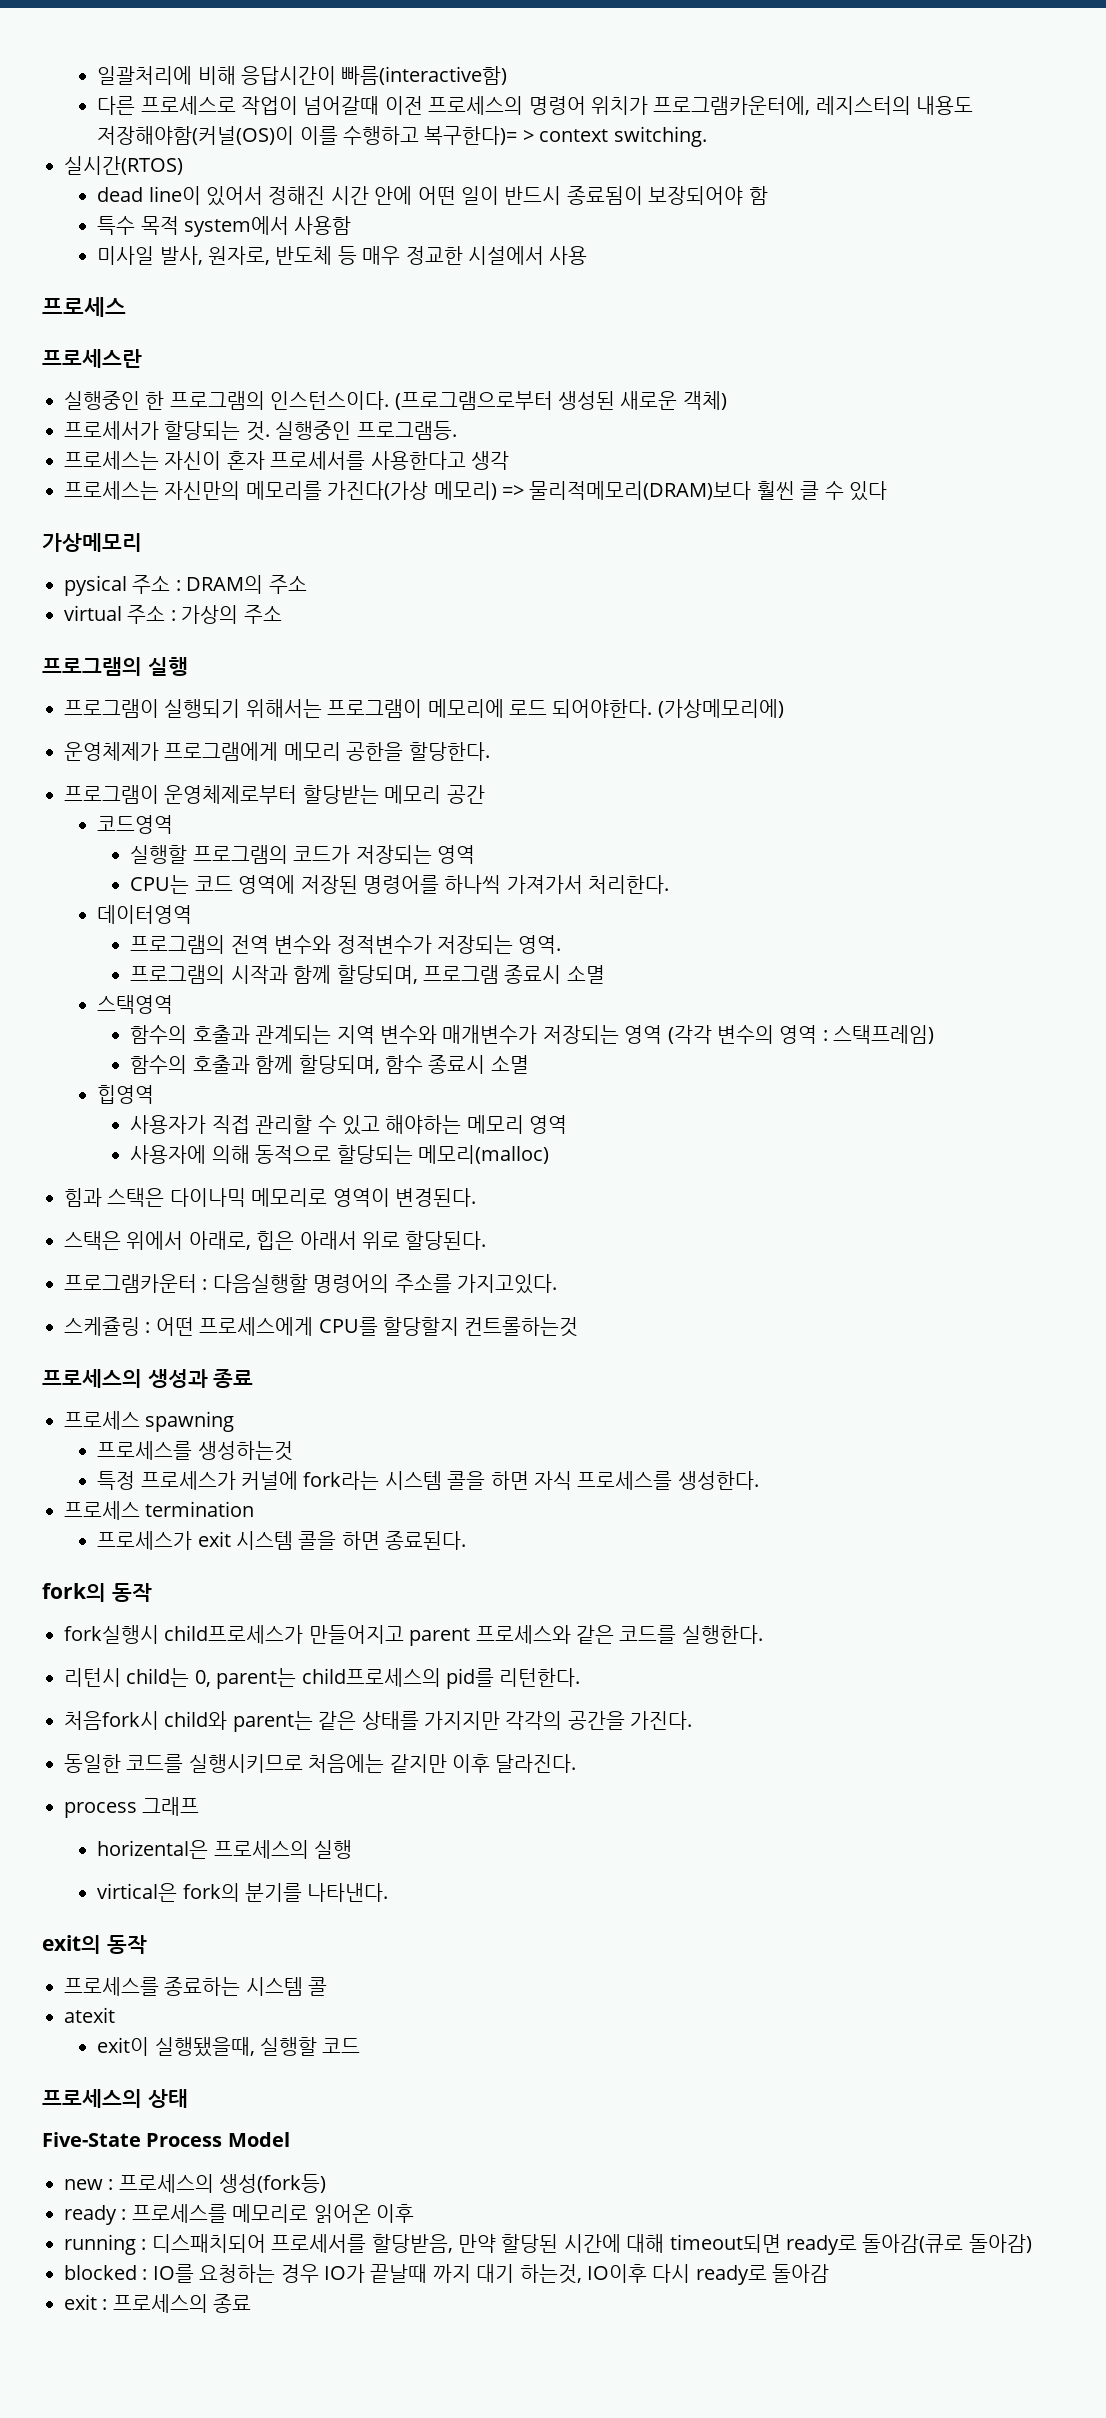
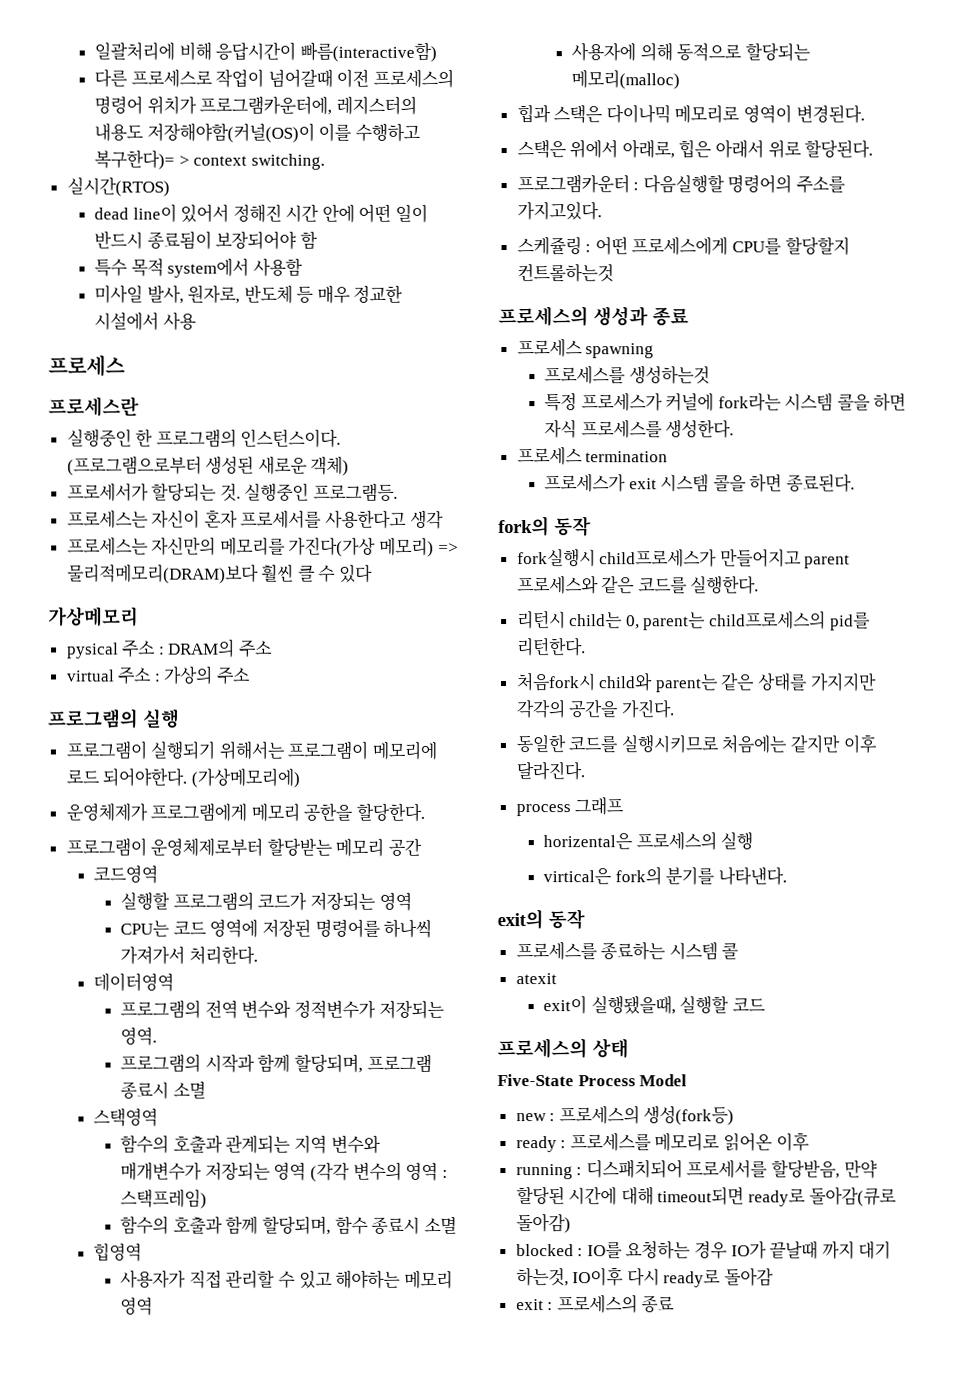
[64,1188,102,1207] 힘과 -> [516,104,551,124] 힙과

